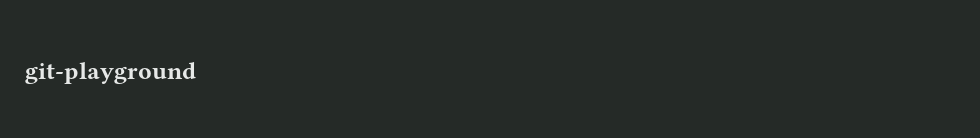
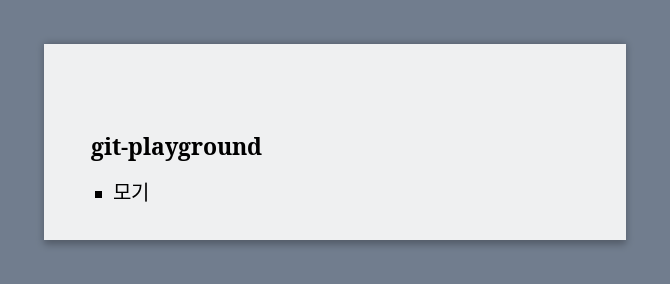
(196, 73) none -> [113,182,149,202] // 모기

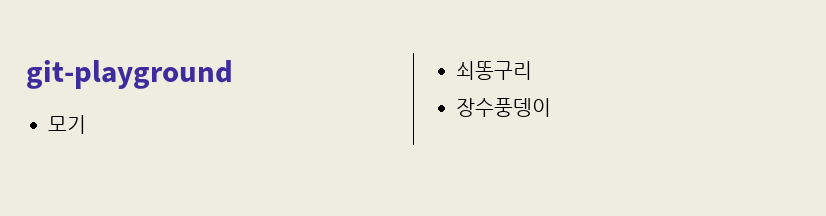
(149, 192) none -> [456,61,532,80] [456,98,551,117] // 쇠똥구리 // 장수풍뎅이

